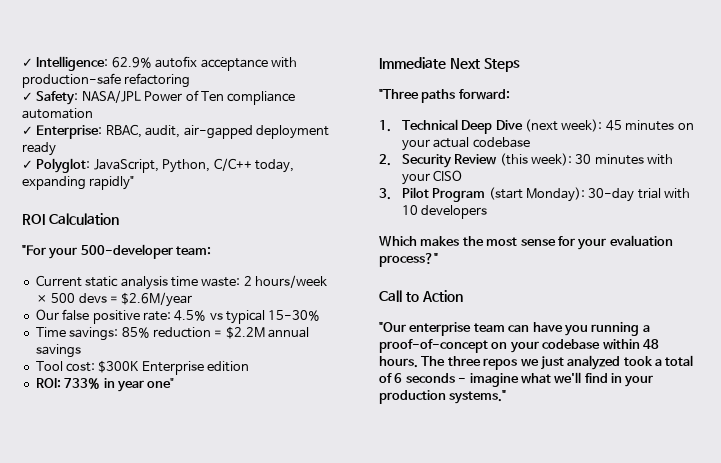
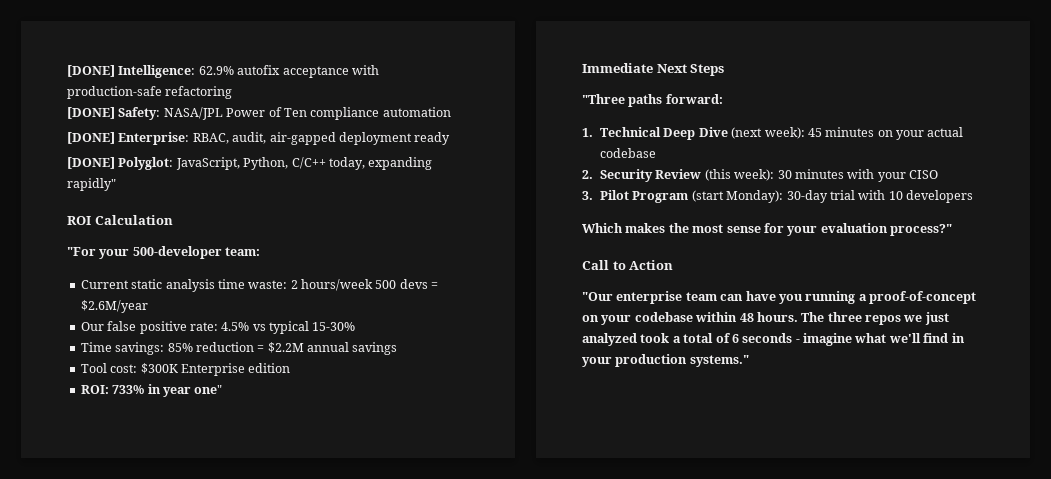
[22,58,33,67] ✓ -> [67,65,115,77] [DONE]
[22,92,33,101] ✓ -> [67,107,115,119] [DONE]
[22,126,33,135] ✓ -> [67,132,115,144] [DONE]
[22,160,33,169] ✓ -> [67,157,115,169] [DONE]
[35,295,48,303] × -> (373, 285) none

